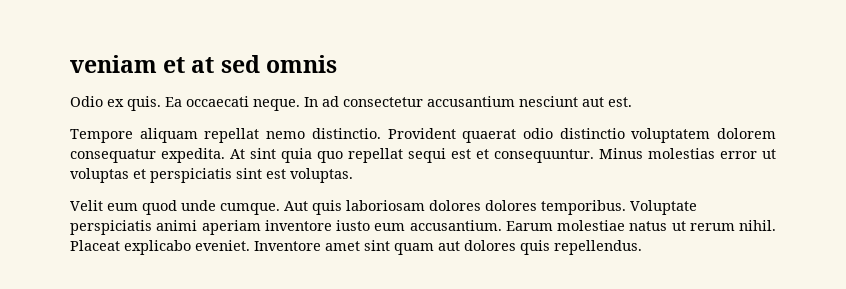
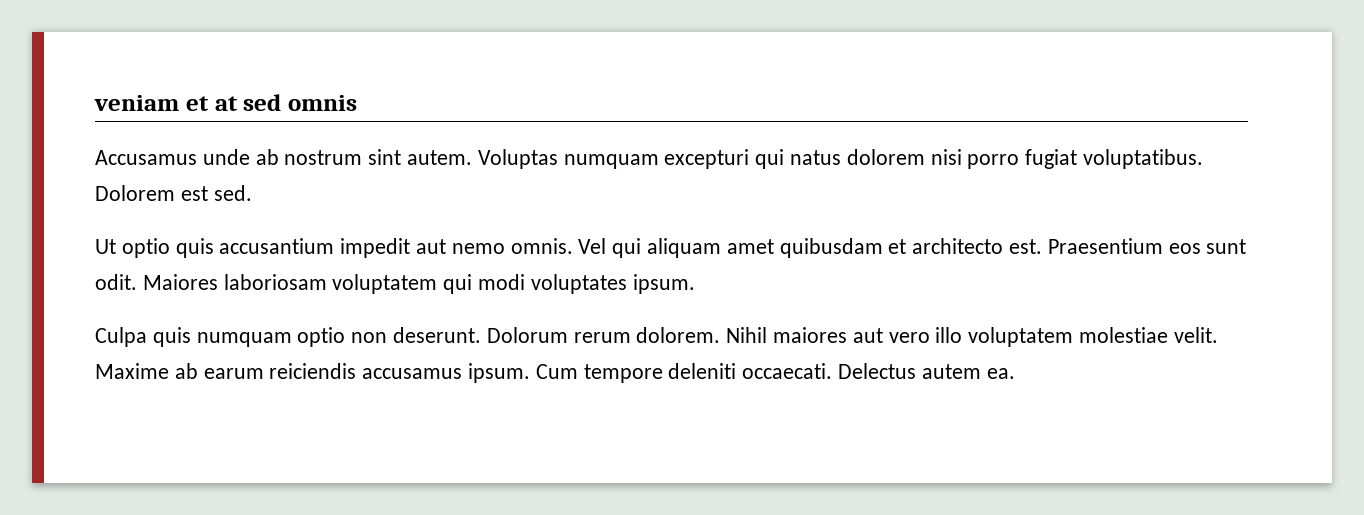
[70,96,632,111] [70,128,776,143] [70,148,776,163] [70,168,353,183] [70,200,697,215] [70,220,776,235] [70,240,642,255] Odio ex quis. Ea occaecati neque. In ad consectetur accusantium nesciunt aut est. // Tempore aliquam repellat nemo distinctio. Provident quaerat odio distinctio voluptatem dolorem consequatur expedita. At sint quia quo repellat sequi est et consequuntur. Minus molestias error ut voluptas et perspiciatis sint est voluptas. // Velit eum quod unde cumque. Aut quis laboriosam dolores dolores temporibus. Voluptate perspiciatis animi aperiam inventore iusto eum accusantium. Earum molestiae natus ut rerum nihil. Placeat explicabo eveniet. Inventore amet sint quam aut dolores quis repellendus. -> [95,149,1204,169] [95,185,252,201] [95,238,1247,258] [95,274,695,294] [95,327,1218,347] [95,363,1015,383] Accusamus unde ab nostrum sint autem. Voluptas numquam excepturi qui natus dolorem nisi porro fugiat voluptatibus. Dolorem est sed. // Ut optio quis accusantium impedit aut nemo omnis. Vel qui aliquam amet quibusdam et architecto est. Praesentium eos sunt odit. Maiores laboriosam voluptatem qui modi voluptates ipsum. // Culpa quis numquam optio non deserunt. Dolorum rerum dolorem. Nihil maiores aut vero illo voluptatem molestiae velit. Maxime ab earum reiciendis accusamus ipsum. Cum tempore deleniti occaecati. Delectus autem ea.

